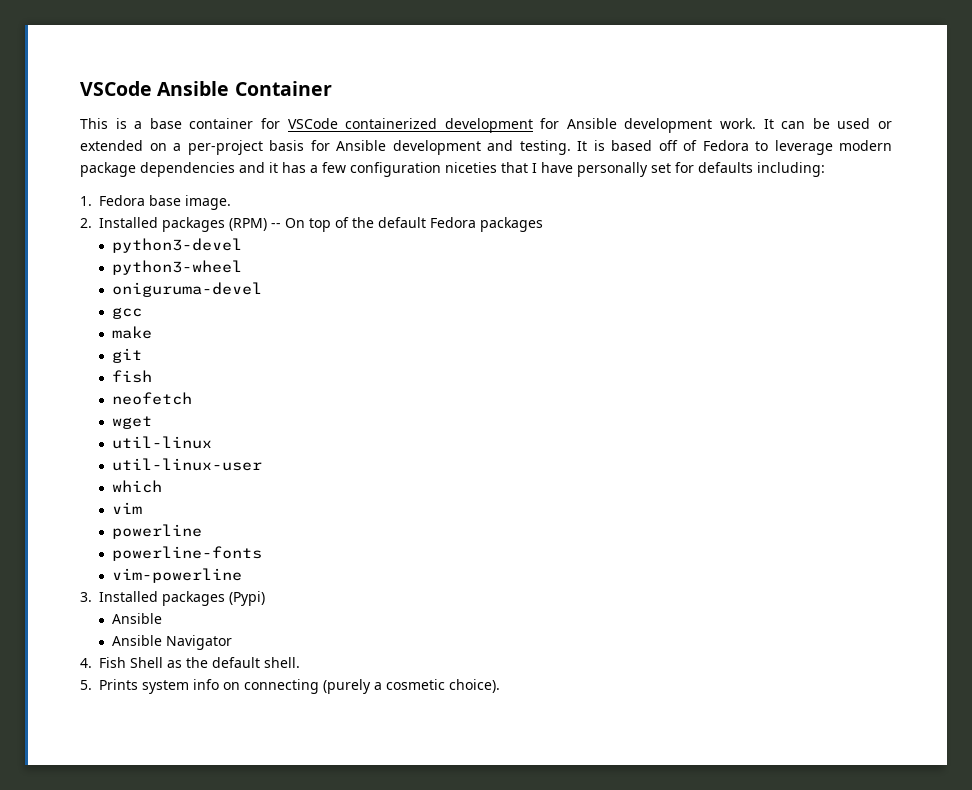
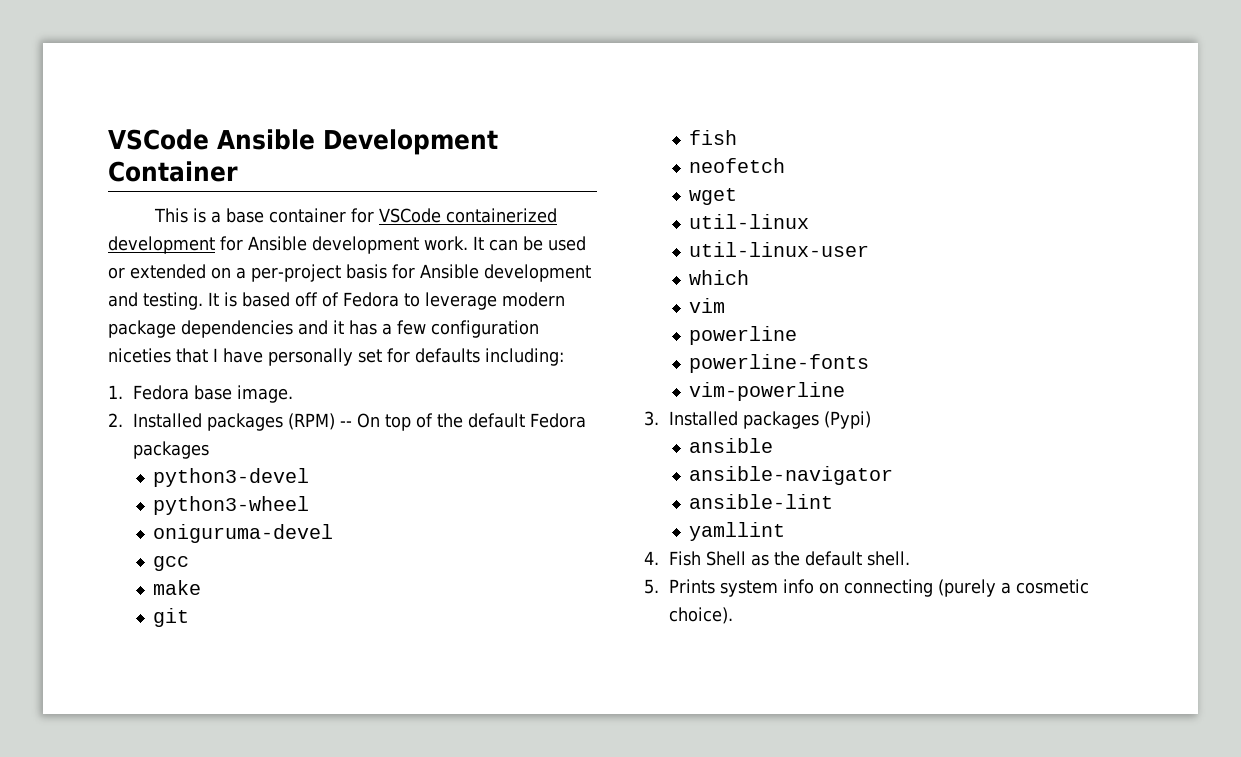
(230, 88) none -> [323,129,498,155] Development
[111,613,162,624] [111,635,232,650] Ansible // Ansible Navigator -> [688,438,773,453] [688,466,893,485] [688,494,833,509] [688,522,785,541] ansible // ansible-navigator // ansible-lint // yamllint

